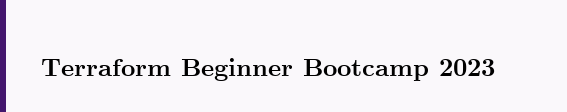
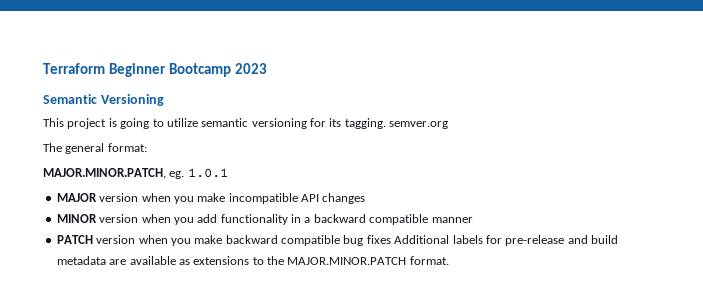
(495, 67) none -> [43,94,164,106] [43,118,449,129] [43,143,147,154] [43,168,228,179] [56,193,366,204] [56,214,473,225] [56,235,618,246] [56,256,449,265] // Semantic Versioning // This project is going to utilize semantic versioning for its tagging. semver.org // The general format: // MAJOR.MINOR.PATCH, eg. 1.0.1 // MAJOR version when you make incompatible API changes // MINOR version when you add functionality in a backward compatible manner // PATCH version when you make backward compatible bug fixes Additional labels for pre-release and build metadata are available as extensions to the MAJOR.MINOR.PATCH format.

